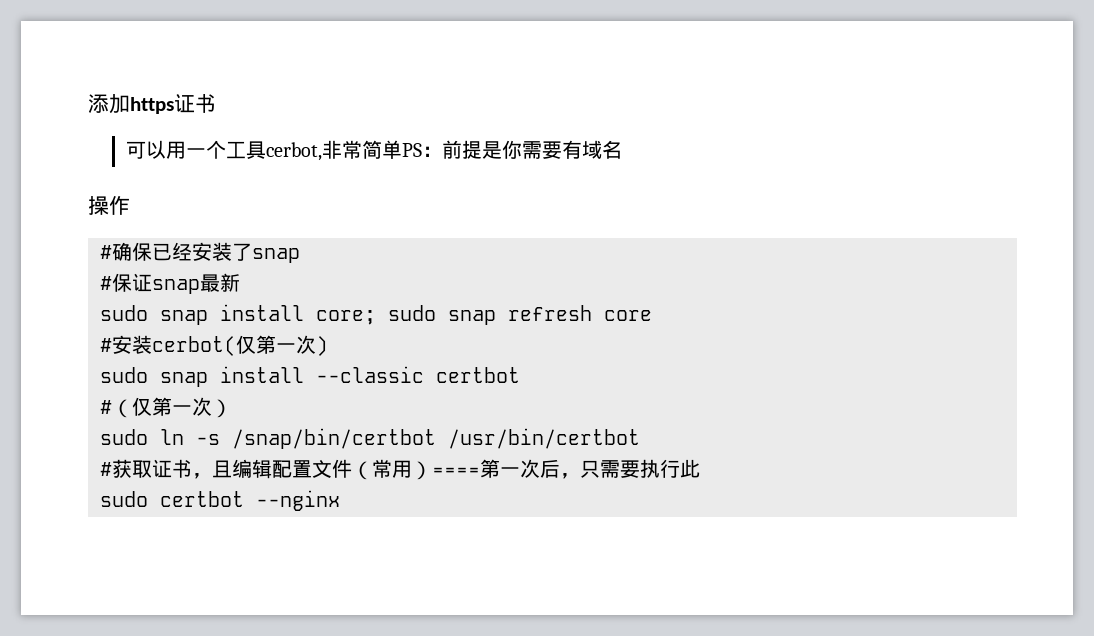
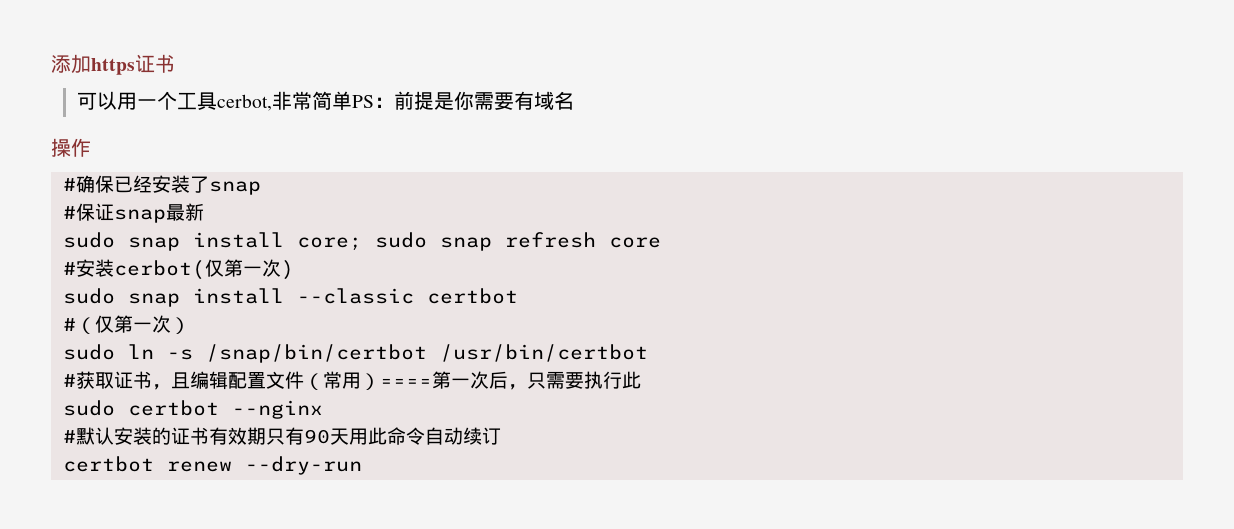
(340, 500) none -> [62,427,501,445] [62,456,362,475] // #默认安装的证书有效期只有90天用此命令自动续订 // certbot renew --dry-run

